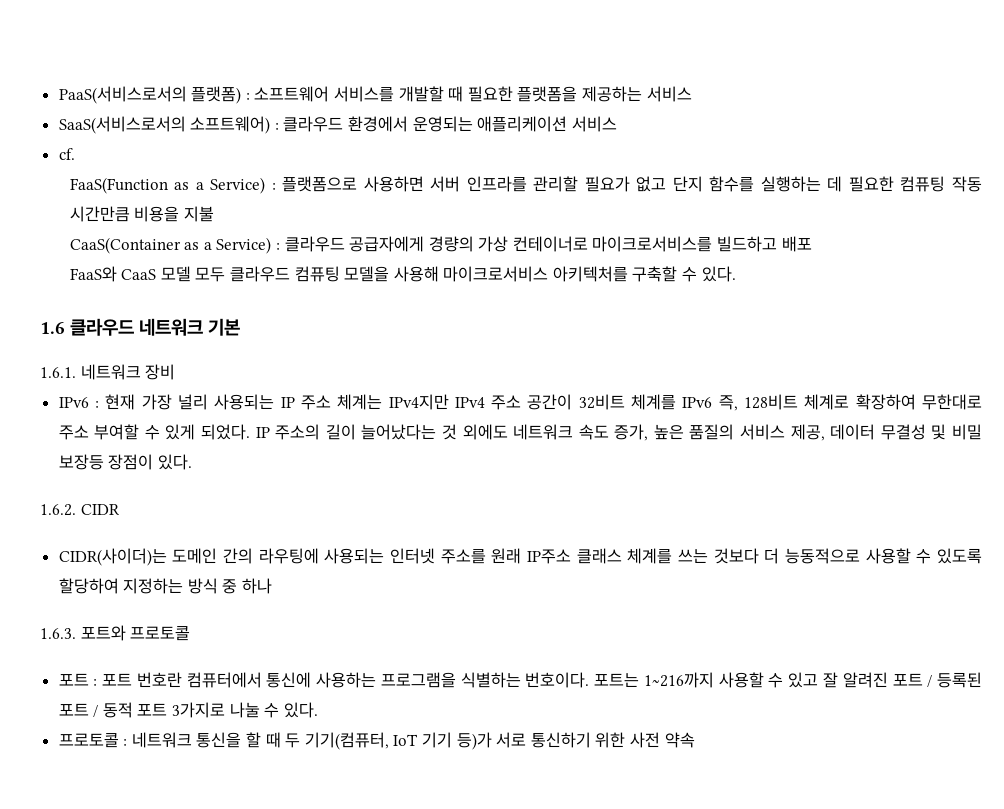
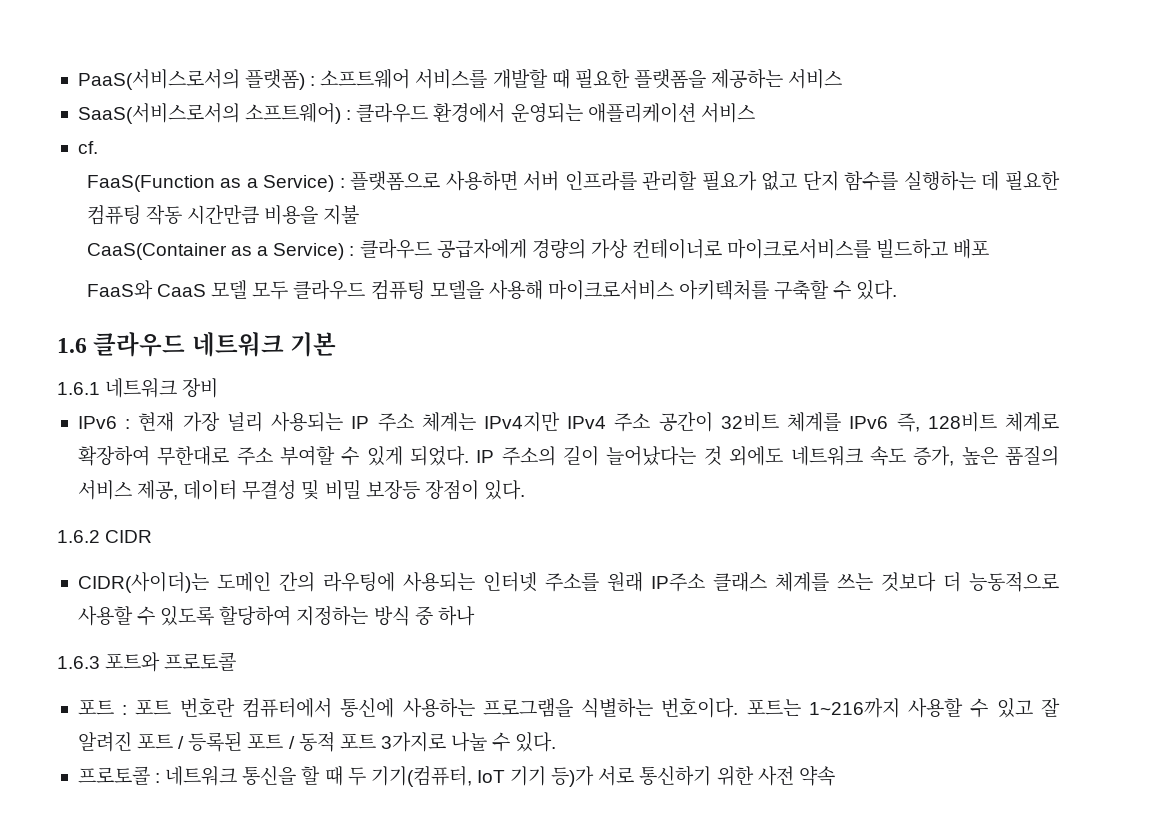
[40,367,76,378] 1.6.1. -> [57,382,100,395] 1.6.1
[40,504,76,516] 1.6.2. -> [57,530,100,543] 1.6.2
[40,628,76,639] 1.6.3. -> [57,656,100,669] 1.6.3

